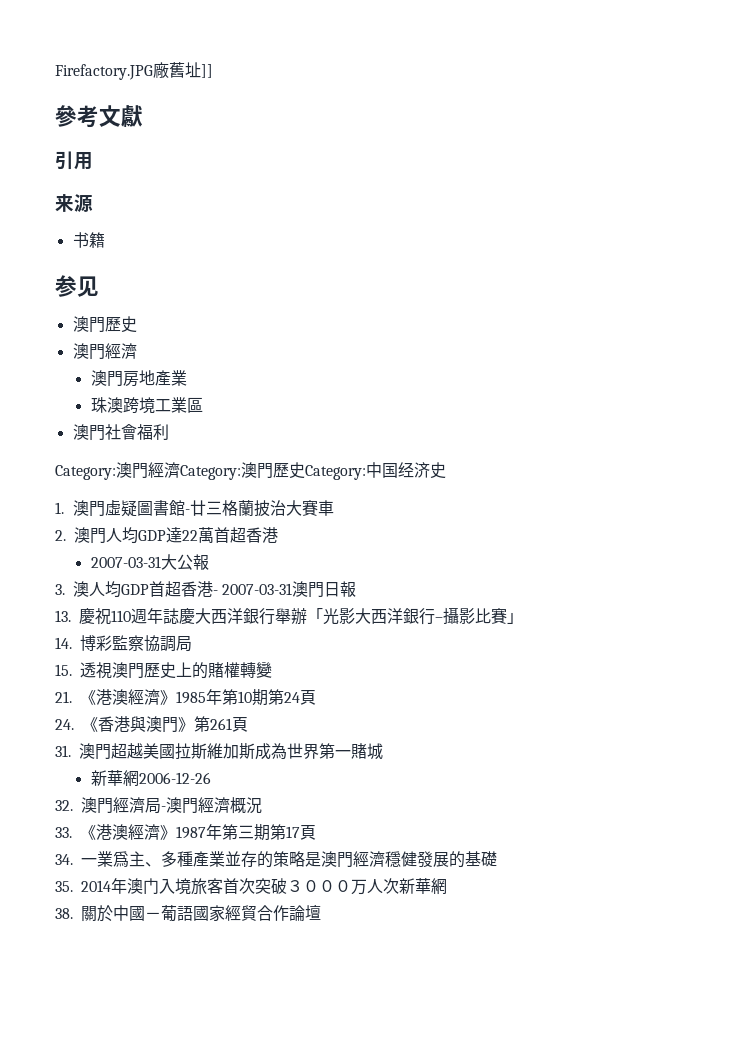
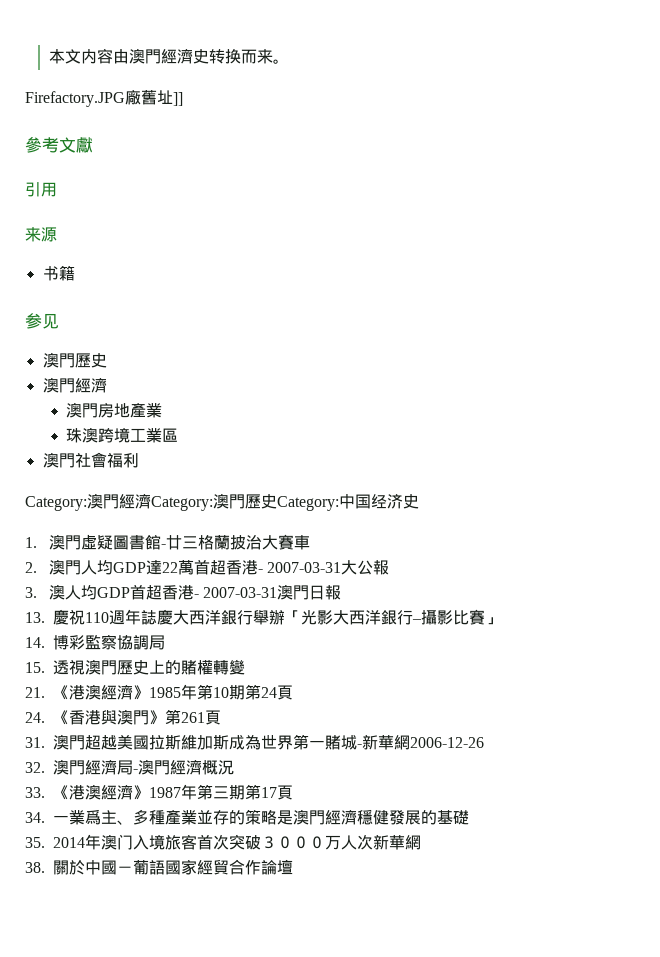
(55, 72) none -> [48,48,289,64] 本文内容由澳門經濟史转换而来。 //
(278, 535) // -> [257,569,263,573] -
(383, 751) // -> [357,744,362,748] -

